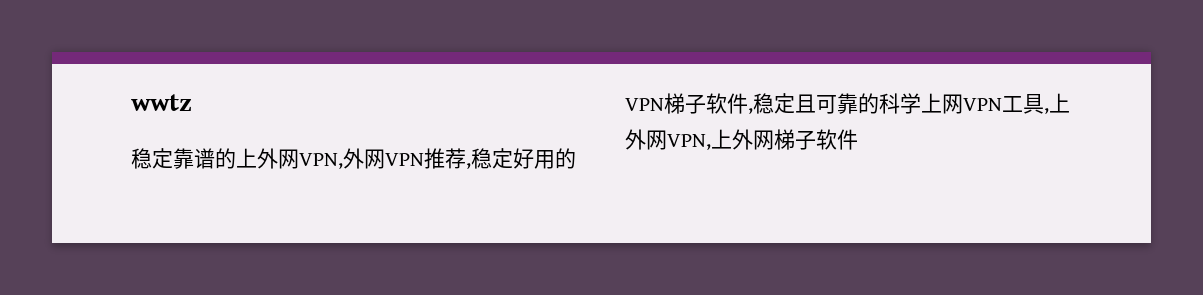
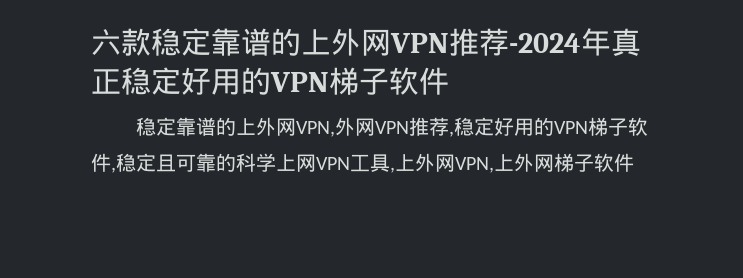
[131,94,192,111] wwtz -> [91,28,641,56] [91,67,449,95] 六款稳定靠谱的上外网VPN推荐-2024年真正稳定好用的VPN梯子软件

